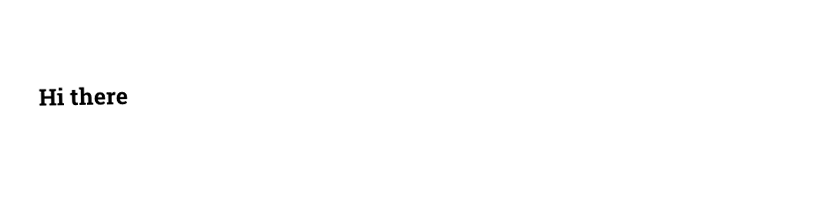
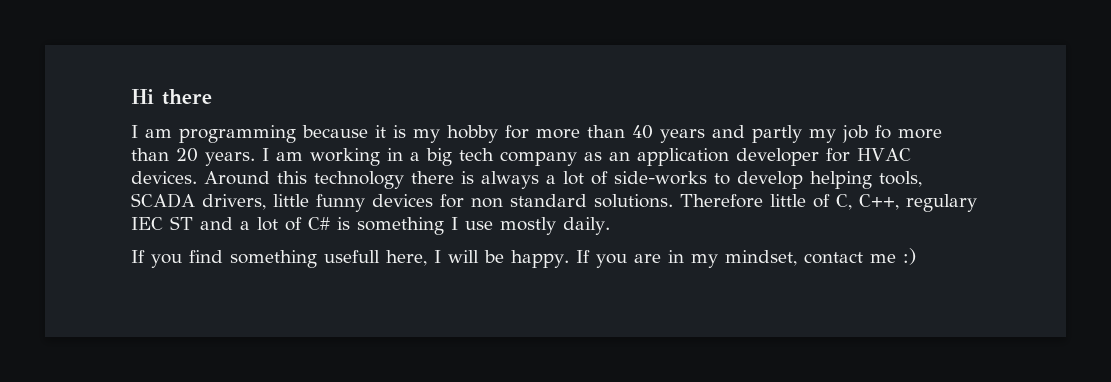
(129, 96) none -> [131,125,942,143] [131,148,911,166] [131,171,922,189] [131,193,977,212] [131,216,610,235] [131,248,916,268] // I am programming because it is my hobby for more than 40 years and partly my job fo more than 20 years. I am working in a big tech company as an application developer for HVAC devices. Around this technology there is always a lot of side-works to develop helping tools, SCADA drivers, little funny devices for non standard solutions. Therefore little of C, C++, regulary IEC ST and a lot of C# is something I use mostly daily. // If you find something usefull here, I will be happy. If you are in my mindset, contact me :)

